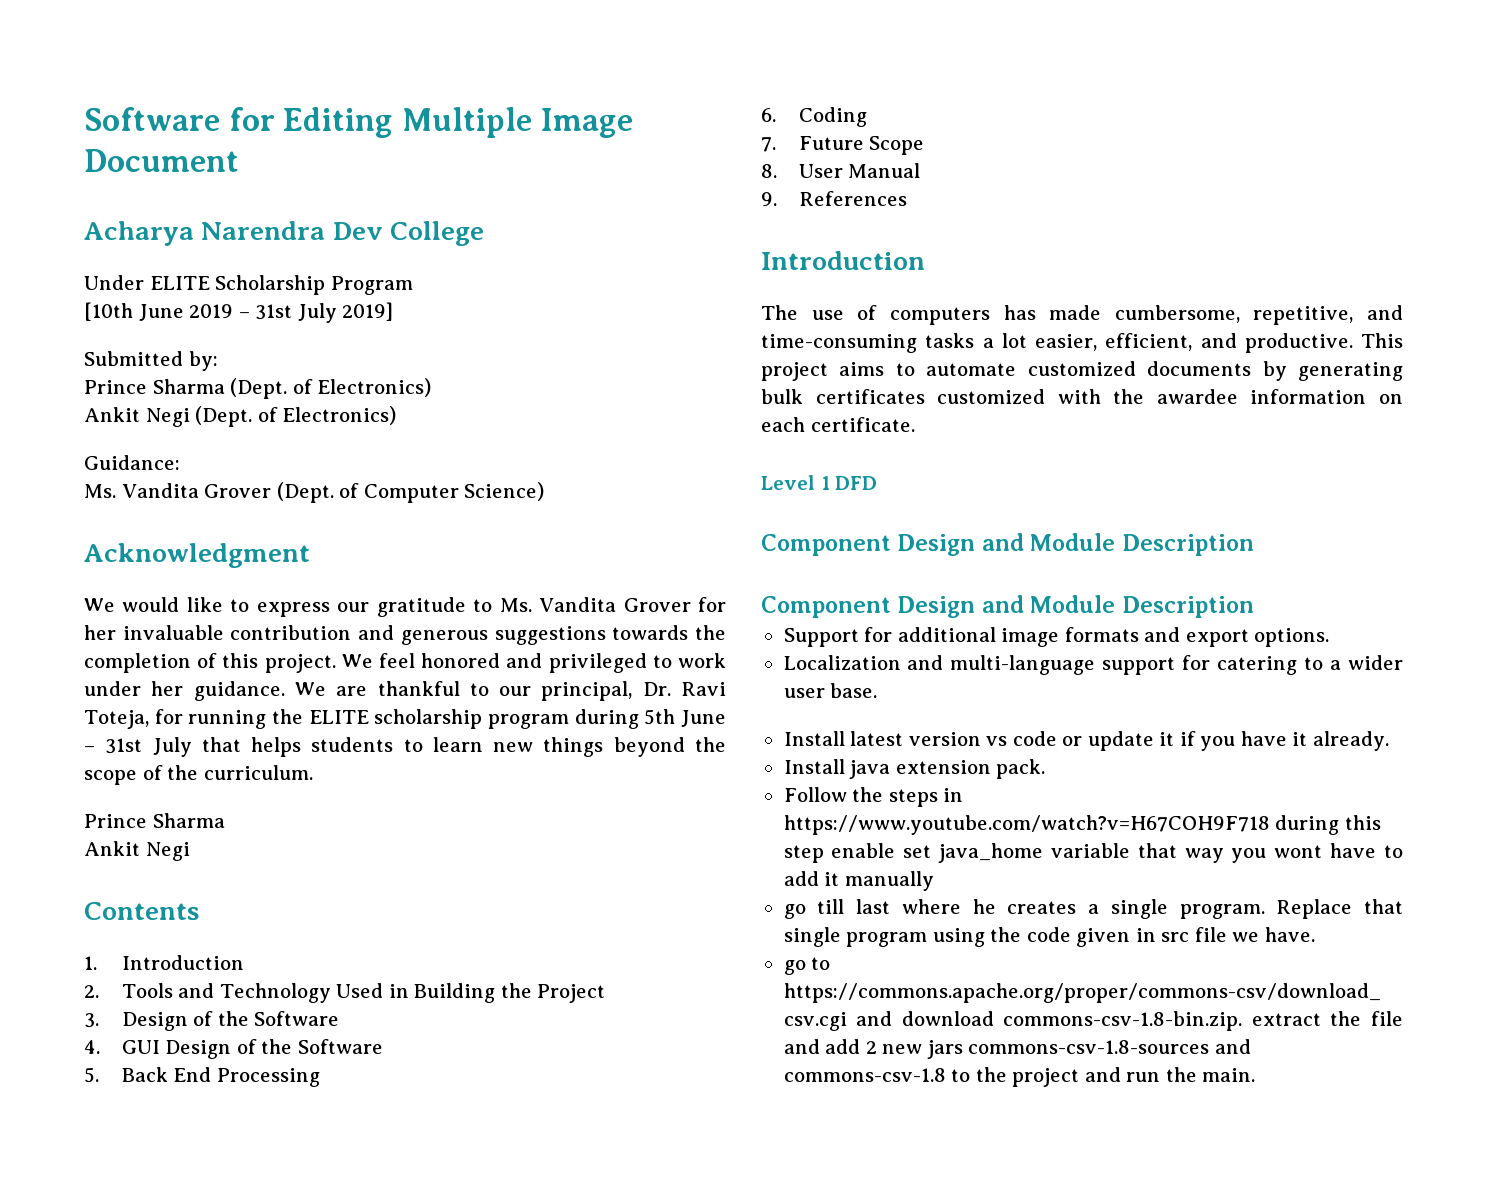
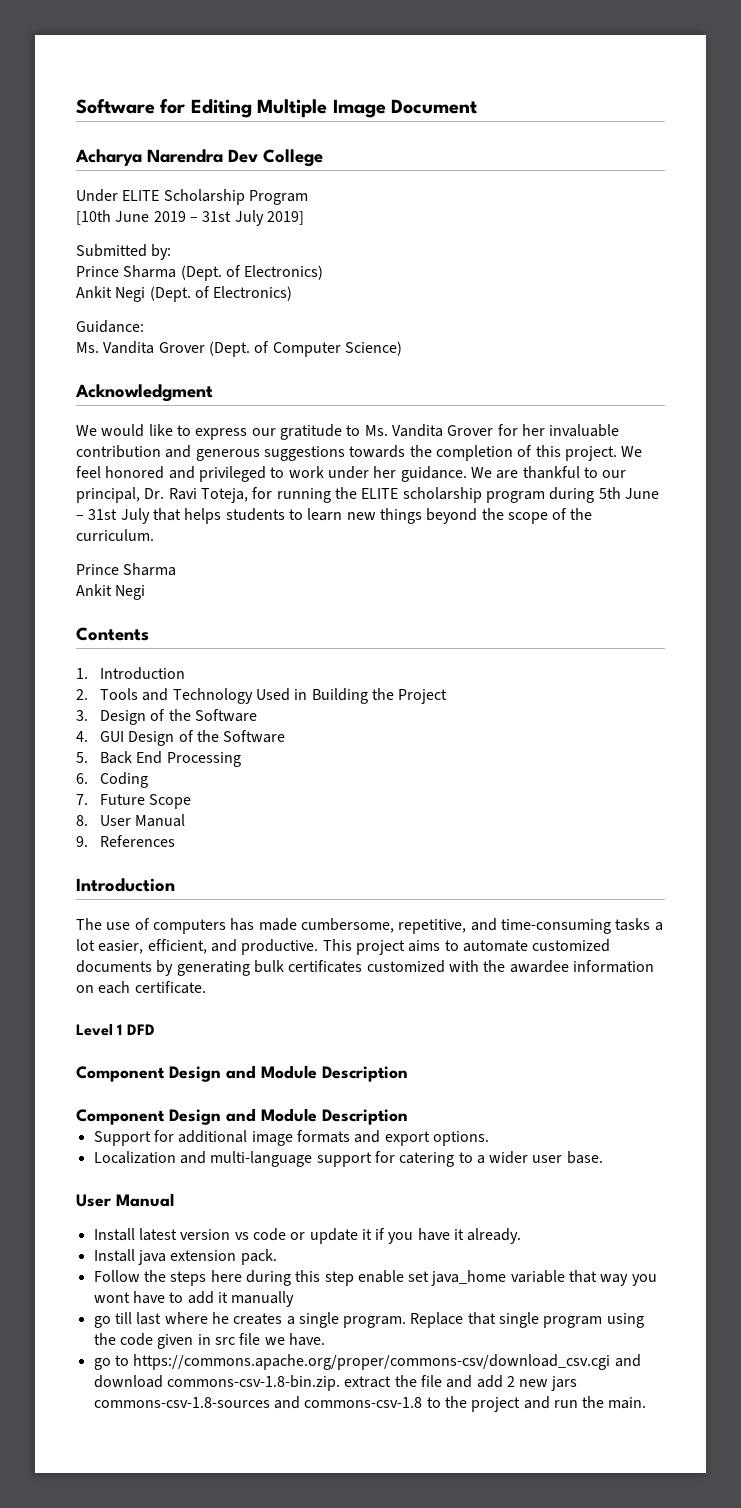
(878, 690) none -> [76,1193,174,1207] // User Manual
[943,788,964,802] [783,815,1270,835] in https://www.youtube.com/watch?v=H67COH9F718 -> [210,1270,242,1282] here

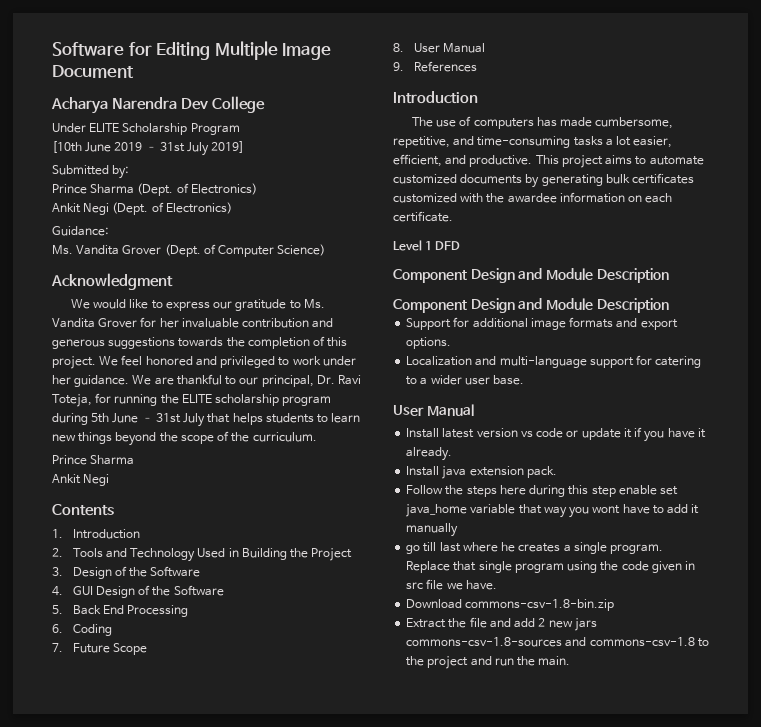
[93,1354,641,1370] [93,1375,392,1391] go to https://commons.apache.org/proper/commons-csv/download_csv.cgi and download commons-csv-1.8-bin.zip. extract -> [406,599,615,611] [406,618,447,628] Download commons-csv-1.8-bin.zip // Extract

